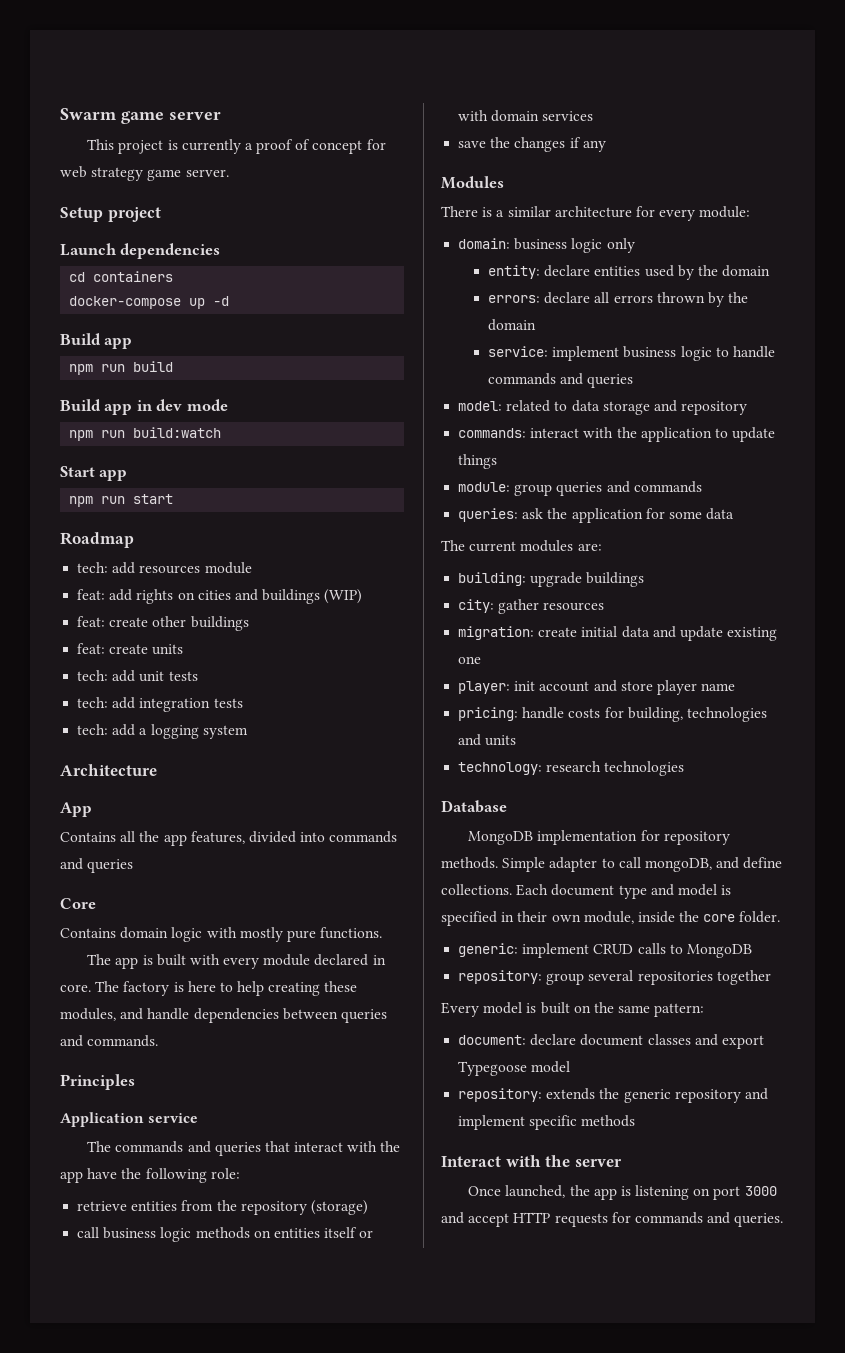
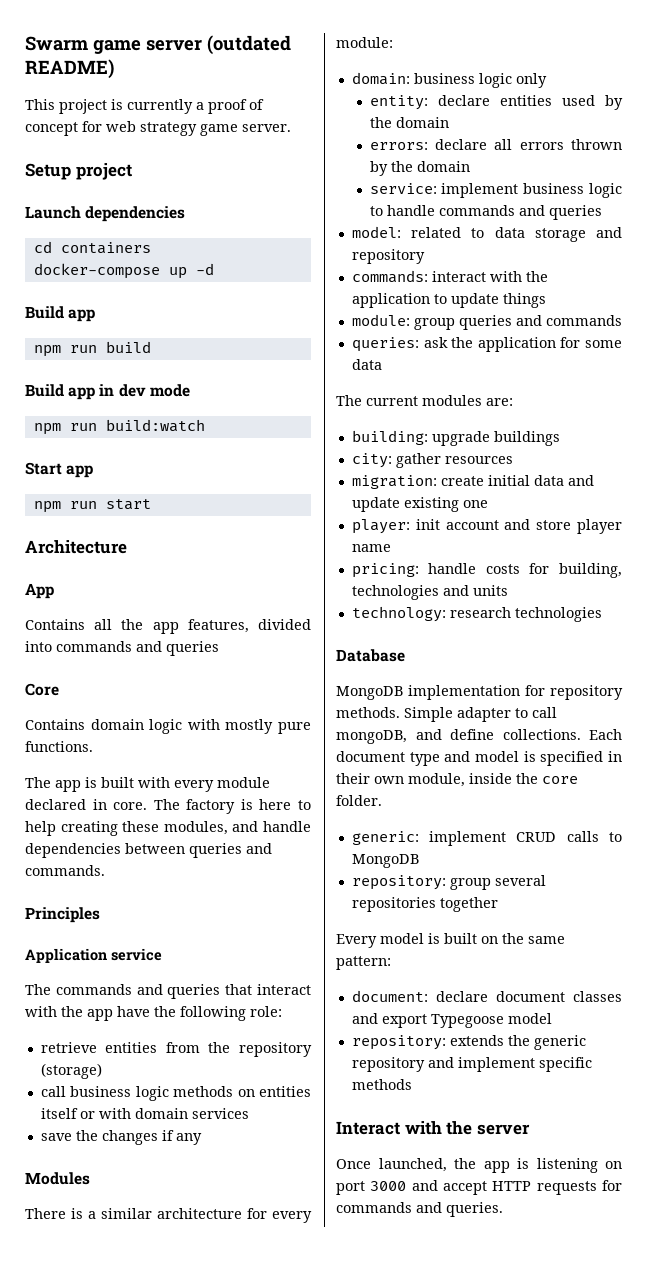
(221, 116) none -> [207,35,291,55] [25,59,114,79] (outdated README)
[60,532,134,548] [77,562,252,574] [77,589,363,604] [77,616,249,631] [77,643,184,655] [77,670,198,682] [77,697,243,712] [77,724,248,739] // Roadmap // tech: add resources module // feat: add rights on cities and buildings (WIP) // feat: create other buildings // feat: create units // tech: add unit tests // tech: add integration tests // tech: add a logging system -> (151, 504) none

